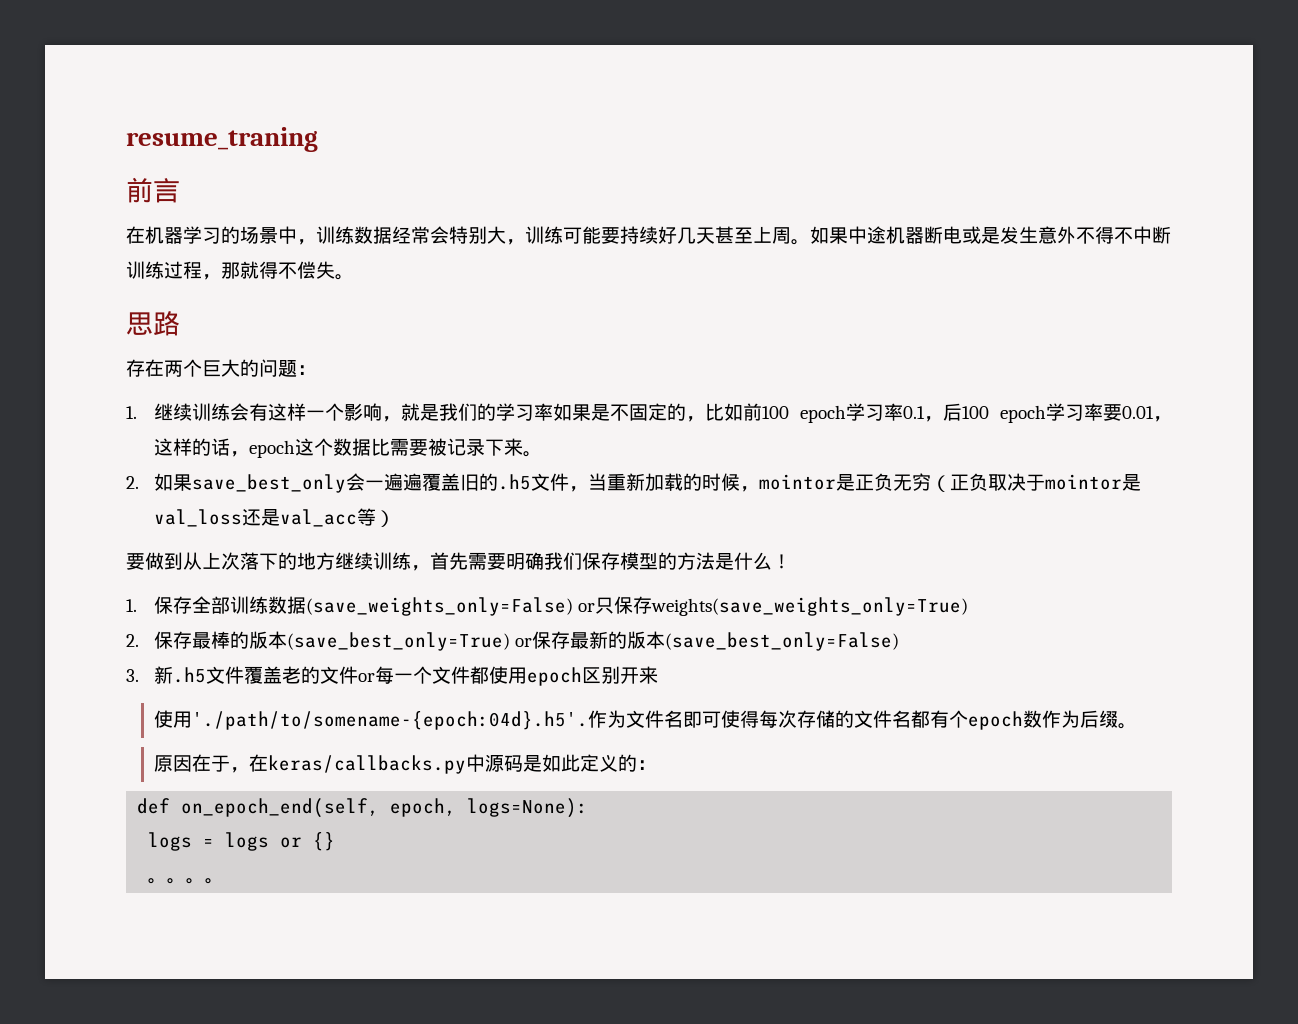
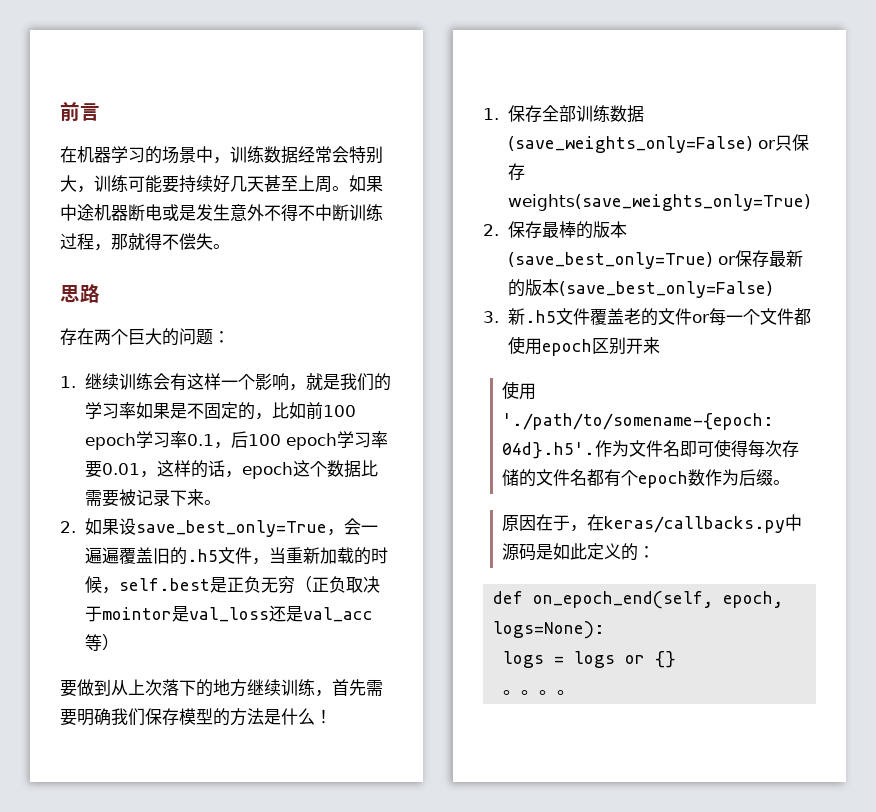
[126,127,318,152] resume_traning // -> (60, 112) none
[192,474,347,493] save_best_only -> [118,518,344,537] 设save_best_only=True，
[759,474,837,490] mointor -> [118,578,210,591] self.best

